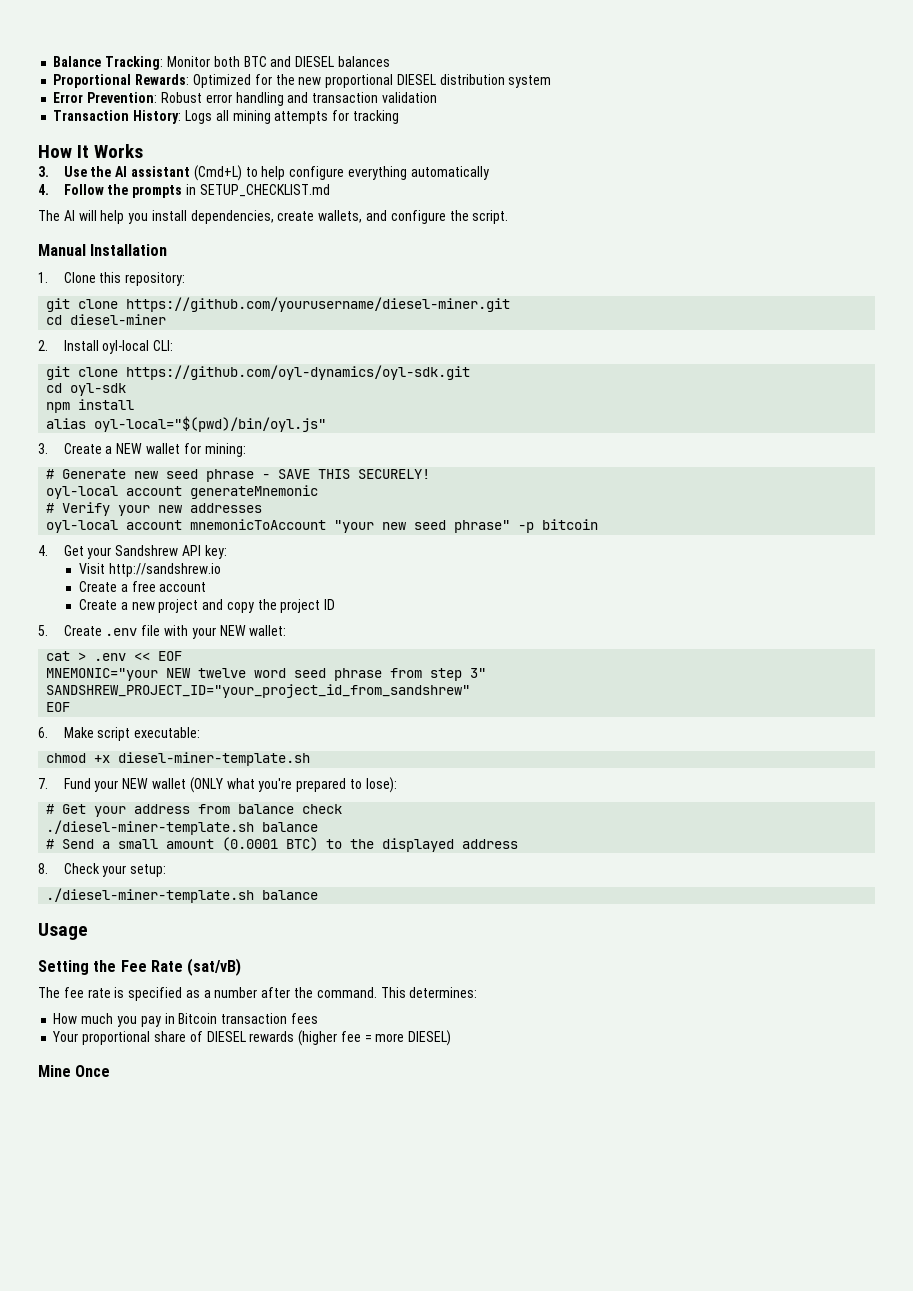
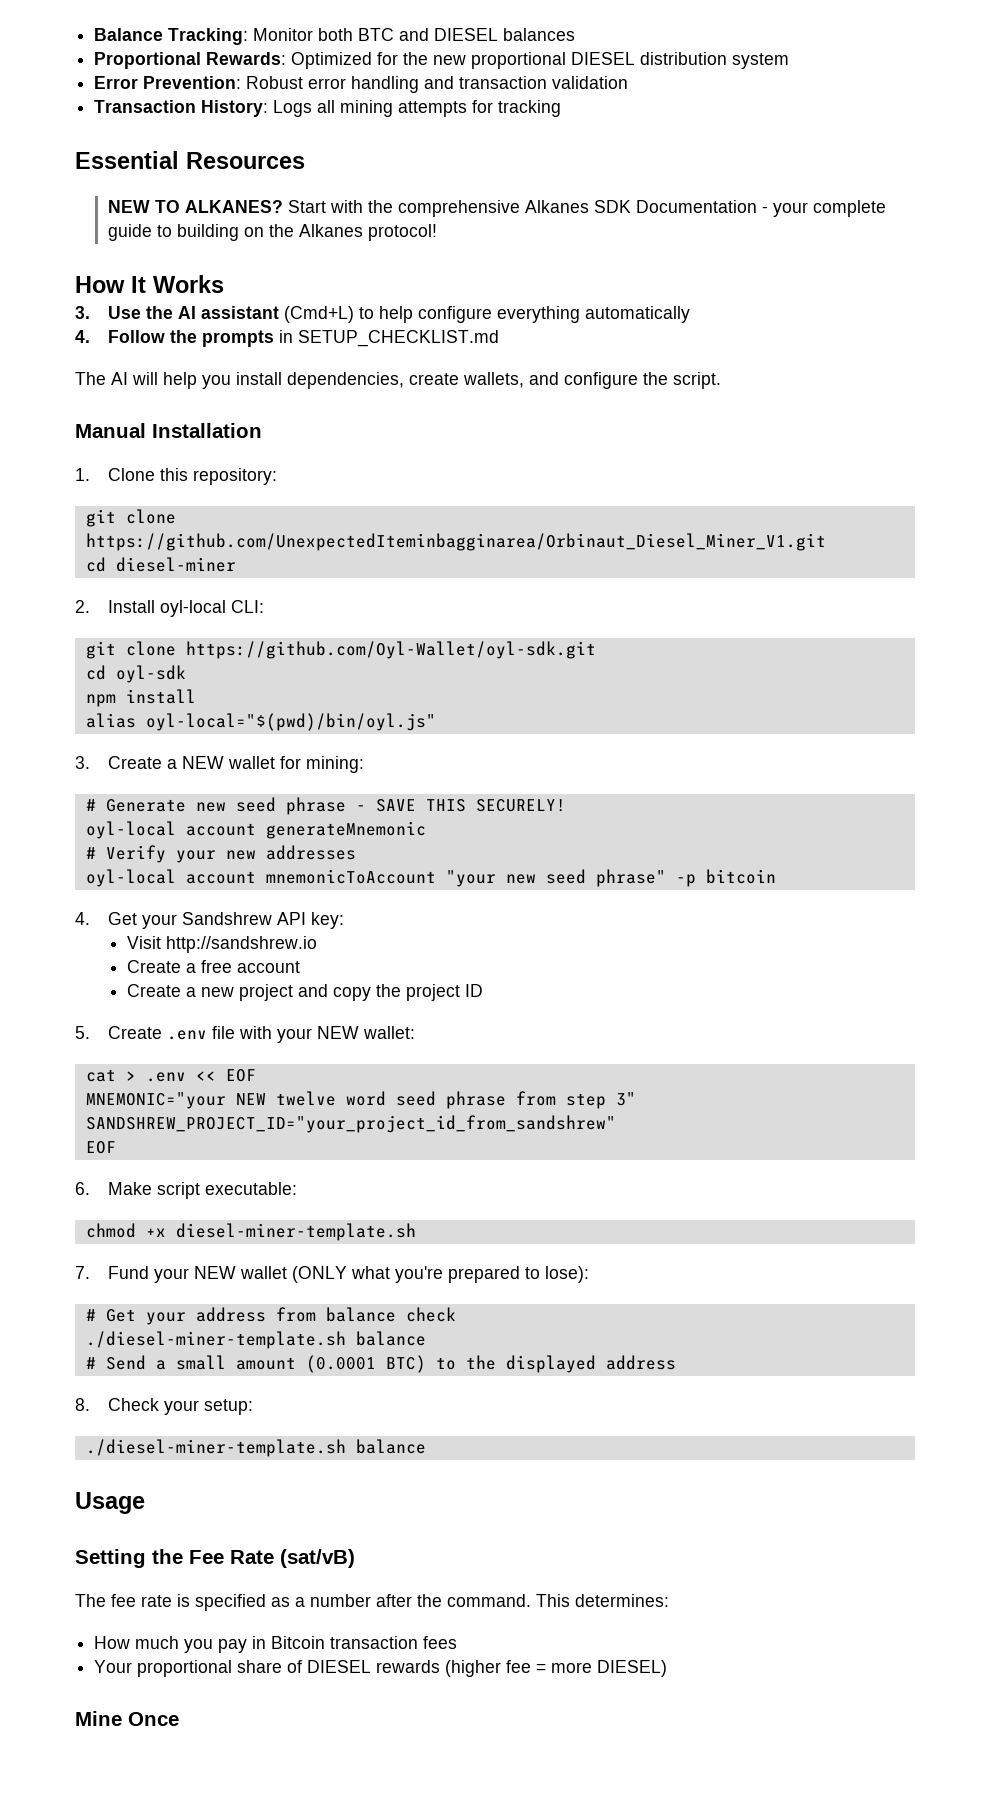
(399, 117) none -> [75,151,305,169] [107,200,886,217] [107,224,437,241] // Essential Resources // NEW TO ALKANES? Start with the comprehensive Alkanes SDK Documentation - your complete guide to building on the Alkanes protocol!
[126,297,511,312] https://github.com/yourusername/diesel-miner.git -> [85,533,826,551] https://github.com/UnexpectedIteminbagginarea/Orbinaut_Diesel_Miner_V1.git
[126,365,471,380] https://github.com/oyl-dynamics/oyl-sdk.git -> [185,641,596,659] https://github.com/Oyl-Wallet/oyl-sdk.git

